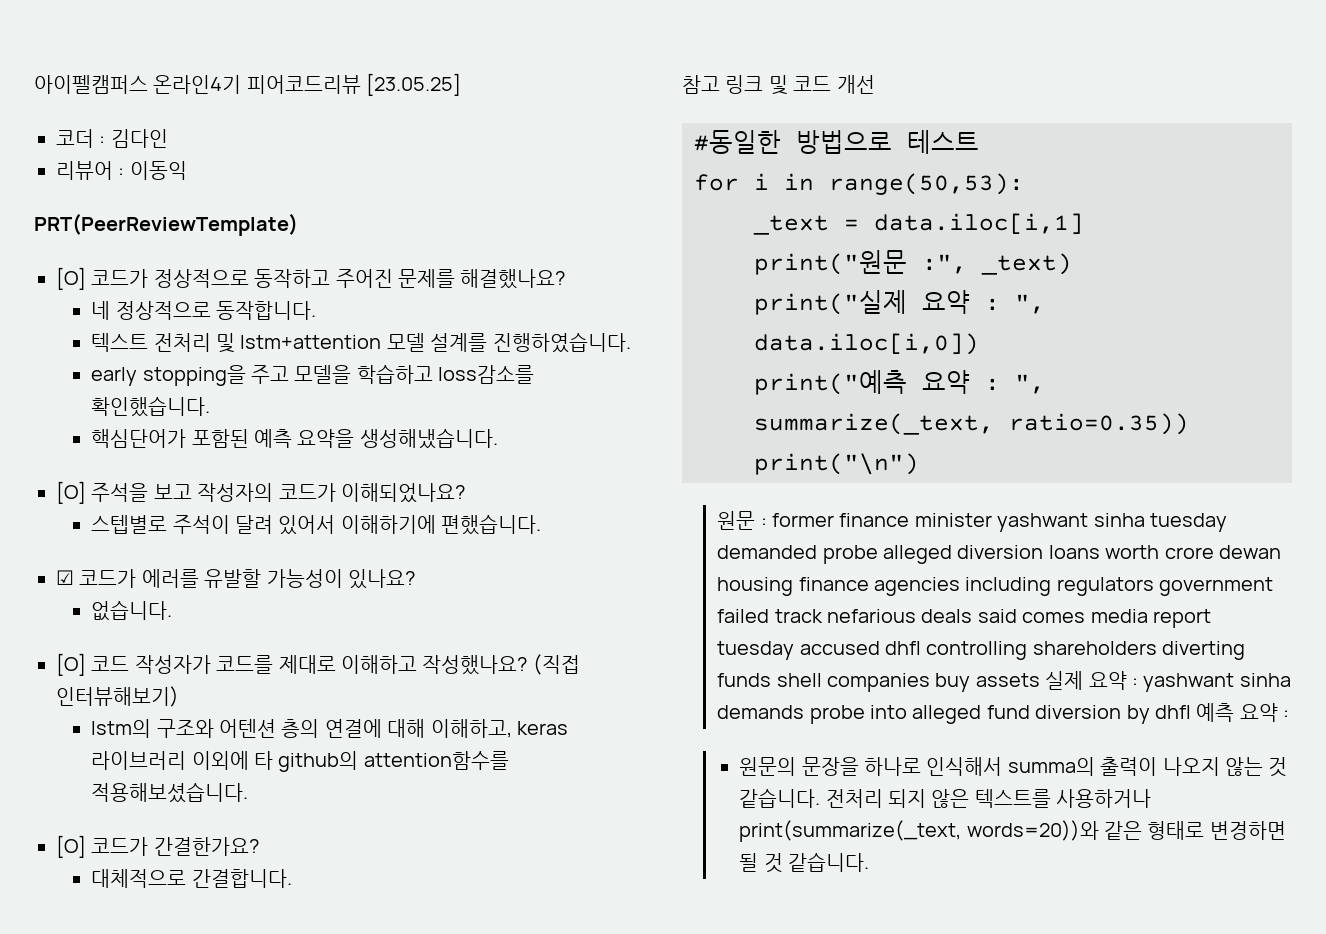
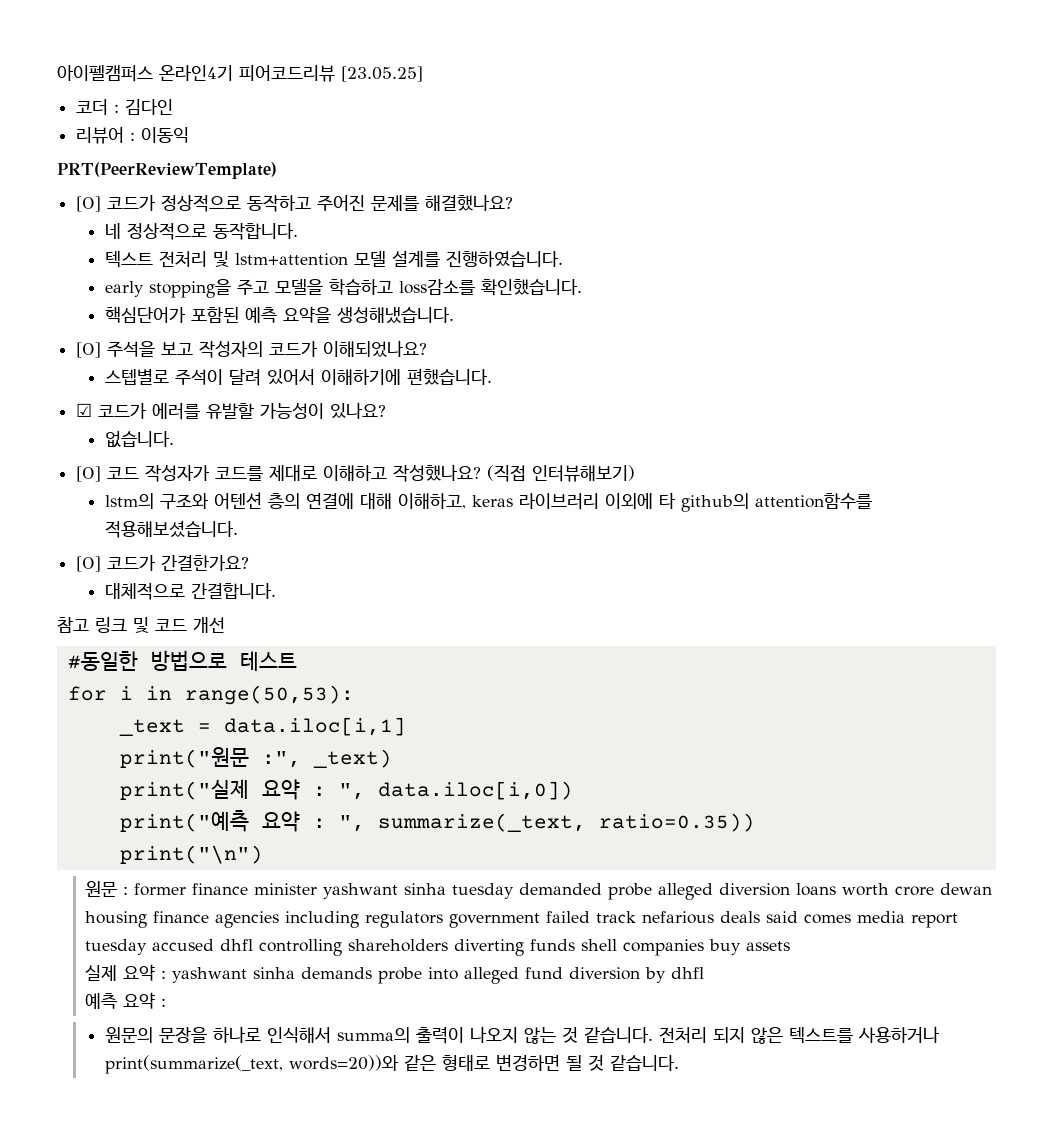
(1040, 680) none -> (791, 946) //
(1191, 712) none -> (705, 973) //

